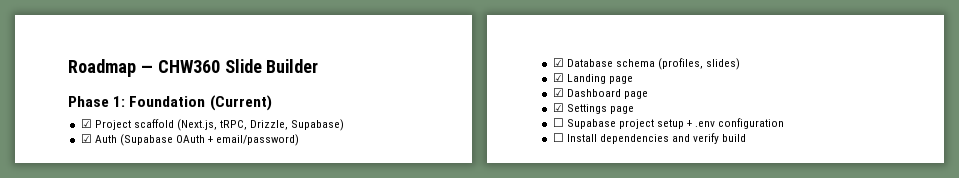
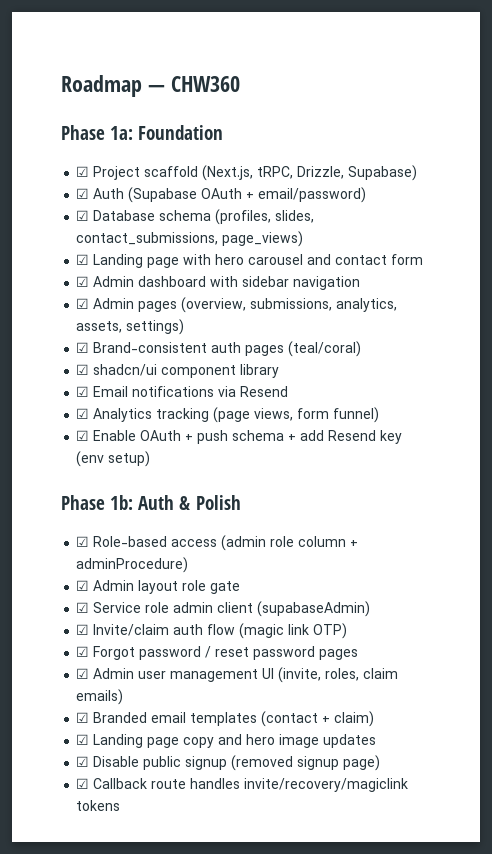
[224,59,319,73] [68,96,126,107] Slide Builder // Phase 1: -> [61,125,134,140] // Phase 1a:
[209,95,272,111] (Current) -> (224, 132) none
[706,58,741,70] [552,73,633,84] [552,88,648,99] [552,103,634,114] [552,118,785,129] [552,133,747,144] slides) // ☑ Landing page // ☑ Dashboard page // ☑ Settings page // ☐ Supabase project setup + .env configuration // ☐ Install dependencies and verify build -> [275,210,315,223] [76,231,304,247] [76,254,424,268] [76,276,361,290] [76,297,398,313] [76,319,185,335] [76,341,362,357] [76,364,280,378] [76,386,289,397] [76,407,380,423] [76,430,403,444] [76,451,151,467] [61,495,241,510] [76,535,359,551] [76,557,189,573] [76,580,241,594] [76,601,371,617] [76,623,348,639] [76,646,359,660] [76,667,399,683] [76,689,124,705] [76,711,375,727] [76,734,377,748] [76,755,381,771] [76,778,409,792] [76,800,121,811] slides, contact_submissions, page_views) // ☑ Landing page with hero carousel and contact form // ☑ Admin dashboard with sidebar navigation // ☑ Admin pages (overview, submissions, analytics, assets, settings) // ☑ Brand-consistent auth pages (teal/coral) // ☑ shadcn/ui component library // ☑ Email notifications via Resend // ☑ Analytics tracking (page views, form funnel) // ☑ Enable OAuth + push schema + add Resend key (env setup) // Phase 1b: Auth & Polish // ☑ Role-based access (admin role column + adminProcedure) // ☑ Admin layout role gate // ☑ Service role admin client (supabaseAdmin) // ☑ Invite/claim auth flow (magic link OTP) // ☑ Forgot password / reset password pages // ☑ Admin user management UI (invite, roles, claim emails) // ☑ Branded email templates (contact + claim) // ☑ Landing page copy and hero image updates // ☑ Disable public signup (removed signup page) // ☑ Callback route handles invite/recovery/magiclink tokens

